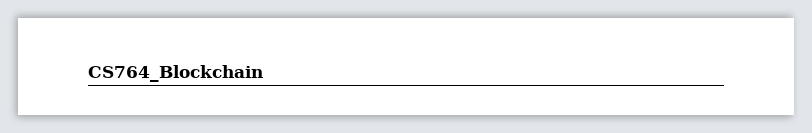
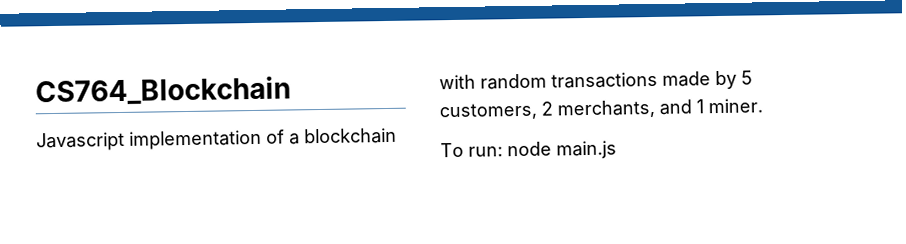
(263, 73) none -> [36,127,397,152] [439,70,753,90] [439,98,763,121] [440,140,617,160] // Javascript implementation of a blockchain with random transactions made by 5 customers, 2 merchants, and 1 miner. // To run: node main.js

